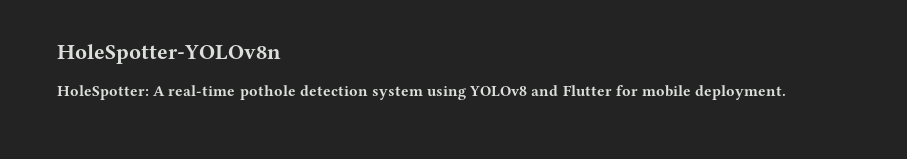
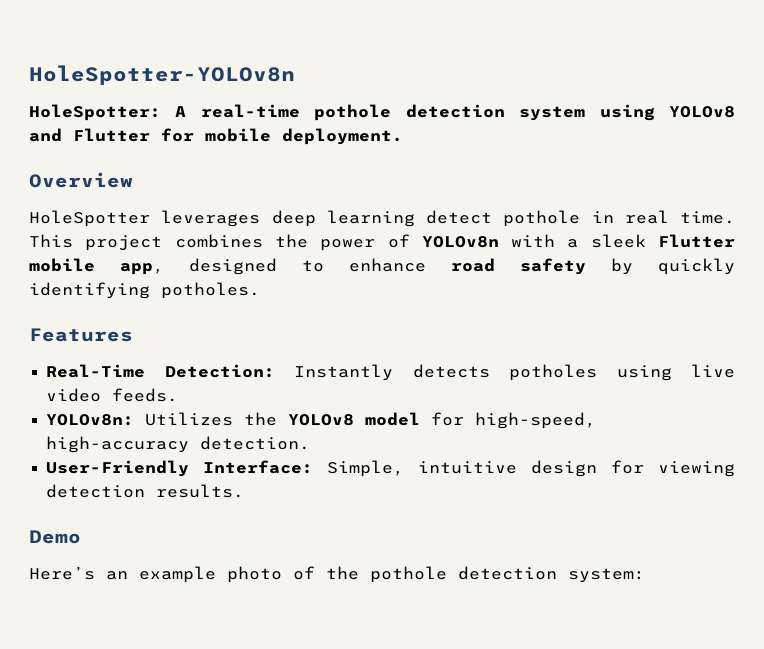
(787, 92) none -> [29,172,133,188] [29,210,735,227] [29,234,735,251] [29,258,735,275] [29,282,260,299] [29,328,133,342] [46,364,735,381] [46,388,179,402] [46,412,597,429] [46,436,311,453] [46,460,735,477] [46,484,245,498] [29,530,81,544] [29,566,645,583] // Overview // HoleSpotter leverages deep learning detect pothole in real time. This project combines the power of YOLOv8n with a sleek Flutter mobile app, designed to enhance road safety by quickly identifying potholes. // Features // Real-Time Detection: Instantly detects potholes using live video feeds. // YOLOv8n: Utilizes the YOLOv8 model for high-speed, high-accuracy detection. // User-Friendly Interface: Simple, intuitive design for viewing detection results. // Demo // Here’s an example photo of the pothole detection system:

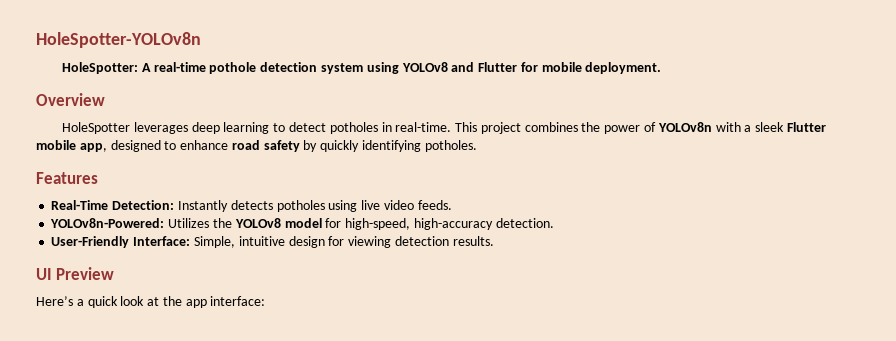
[426,210,735,227] detect pothole in real time. -> [273,122,452,134] to detect potholes in real-time.
[46,414,135,426] YOLOv8n: -> [50,218,165,228] YOLOv8n-Powered:
[29,530,81,544] Demo -> [36,267,115,280] UI Preview
[106,566,645,583] an example photo of the pothole detection system: -> [76,296,266,308] a quick look at the app interface:

